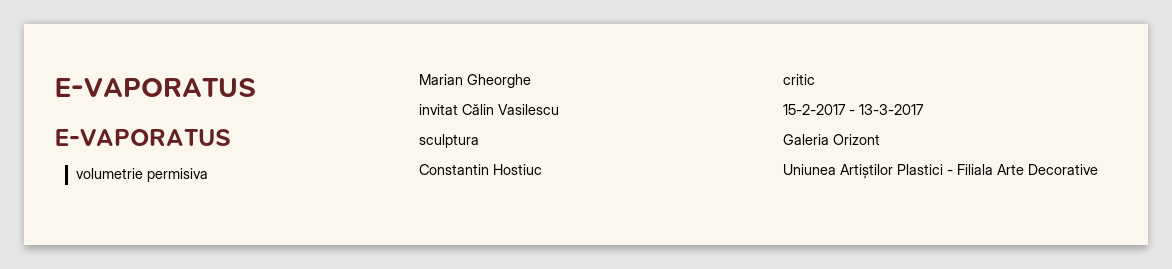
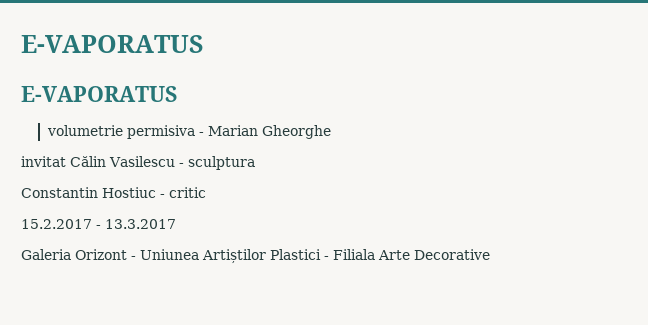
(208, 175) // -> [198,132,204,136] -
(559, 109) // -> [178,163,184,167] -
(542, 169) // -> [160,194,165,198] -
[783,104,924,115] 15-2-2017 - 13-3-2017 -> [21,219,176,229] 15.2.2017 - 13.3.2017
(880, 139) // -> [131,256,136,260] -

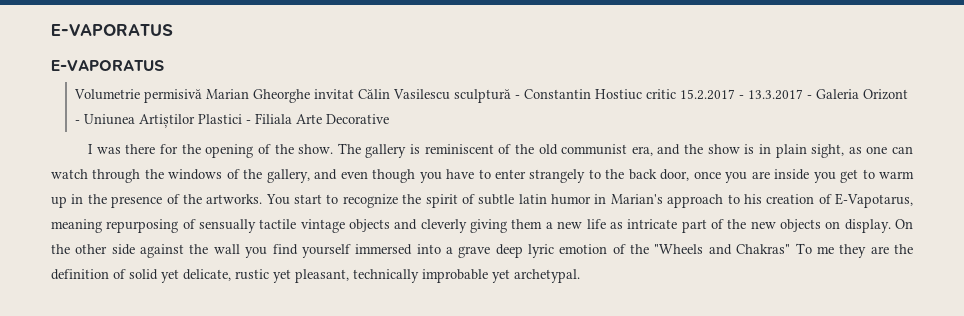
[46,125,204,139] volumetrie permisiva - -> [74,89,203,103] Volumetrie permisivă
(331, 132) // -> (311, 96) none
[178,156,255,170] - sculptura // -> [454,89,521,103] sculptură -
[160,194,165,198] - -> (643, 94) none
(206, 192) // -> (677, 94) none
(176, 224) // -> [807,95,813,99] -
(490, 254) none -> [88,143,913,158] [51,169,914,183] [51,193,913,208] [51,219,913,233] [51,243,914,258] [51,269,580,283] // I was there for the opening of the show. The gallery is reminiscent of the old communist era, and the show is in plain sight, as one can watch through the windows of the gallery, and even though you have to enter strangely to the back door, once you are inside you get to warm up in the presence of the artworks. You start to recognize the spirit of subtle latin humor in Marian's approach to his creation of E-Vapotarus, meaning repurposing of sensually tactile vintage objects and cleverly giving them a new life as intricate part of the new objects on display. On the other side against the wall you find yourself immersed into a grave deep lyric emotion of the "Wheels and Chakras" To me they are the definition of solid yet delicate, rustic yet pleasant, technically improbable yet archetypal.

